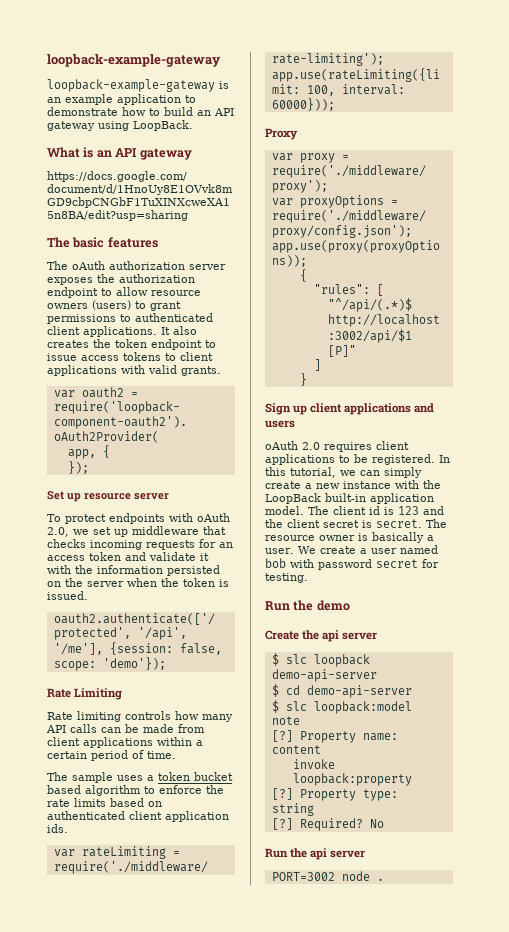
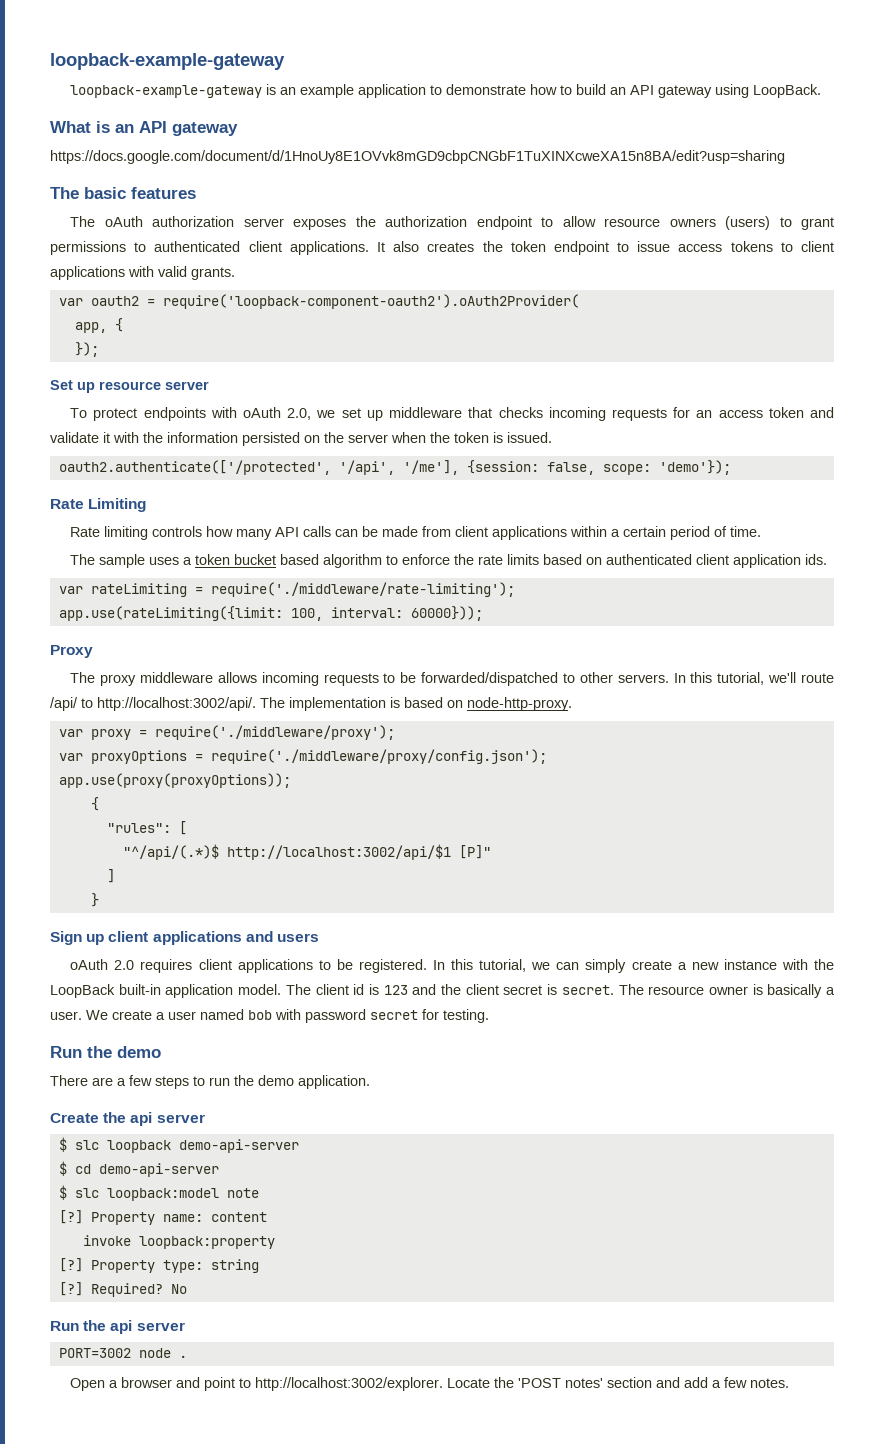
(298, 134) none -> [70,672,835,686] [50,697,572,711] // The proxy middleware allows incoming requests to be forwarded/dispatched to other servers. In this tutorial, we'll route /api/ to http://localhost:3002/api/. The implementation is based on node-http-proxy.
(350, 605) none -> [50,1075,370,1089] // There are a few steps to run the demo application.
(384, 879) none -> [70,1377,790,1391] // Open a browser and point to http://localhost:3002/explorer. Locate the 'POST notes' section and add a few notes.

